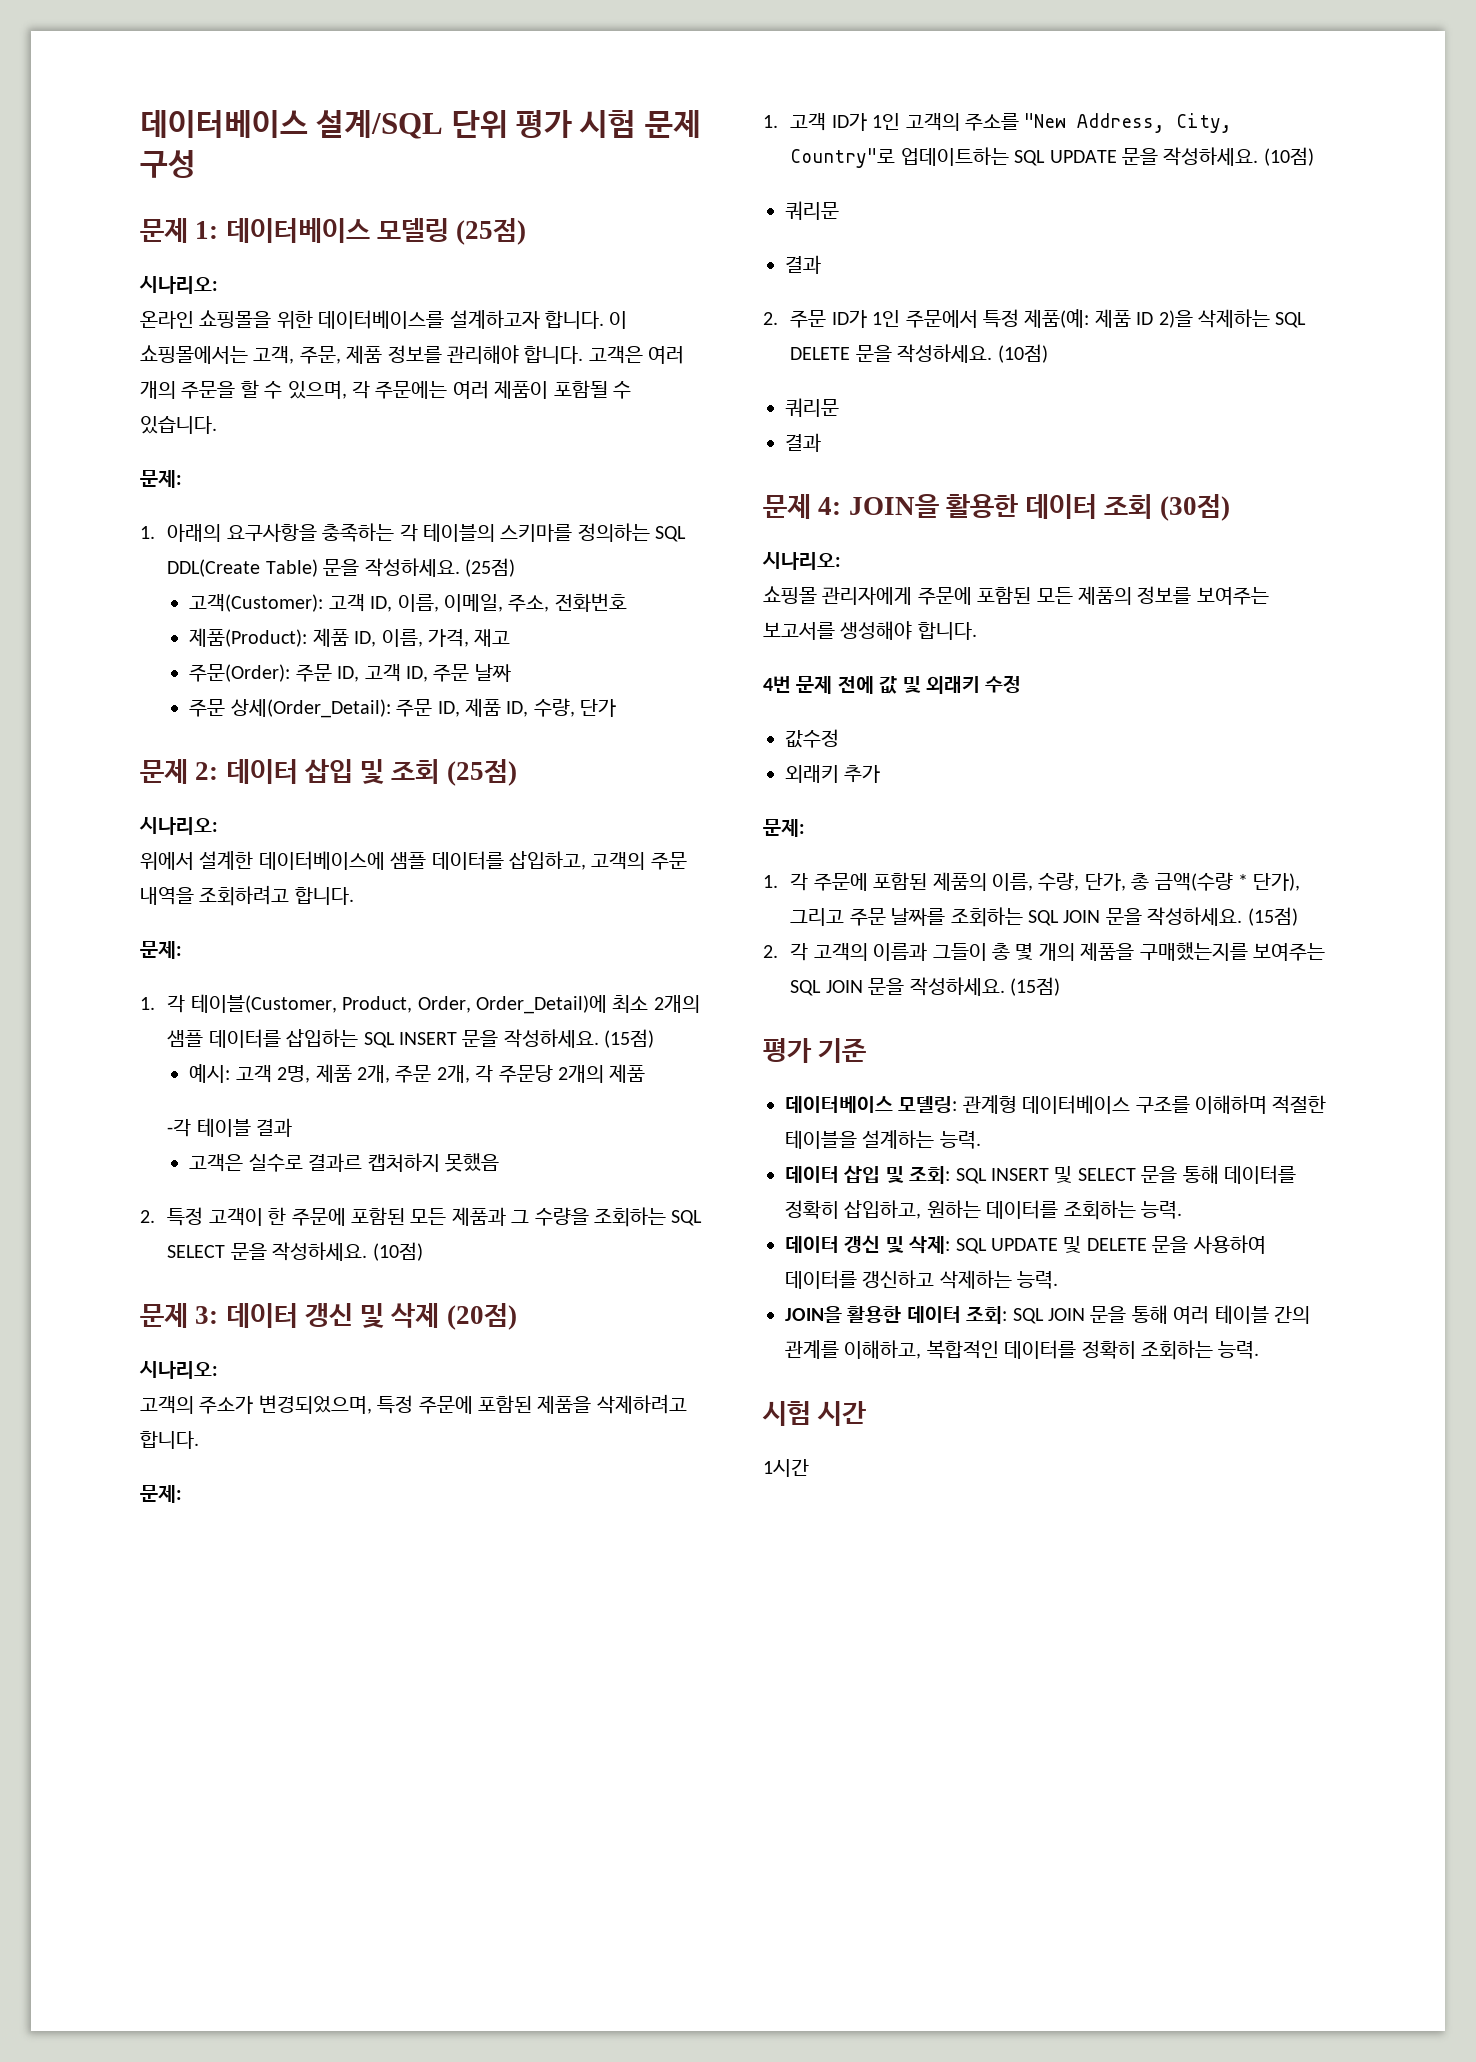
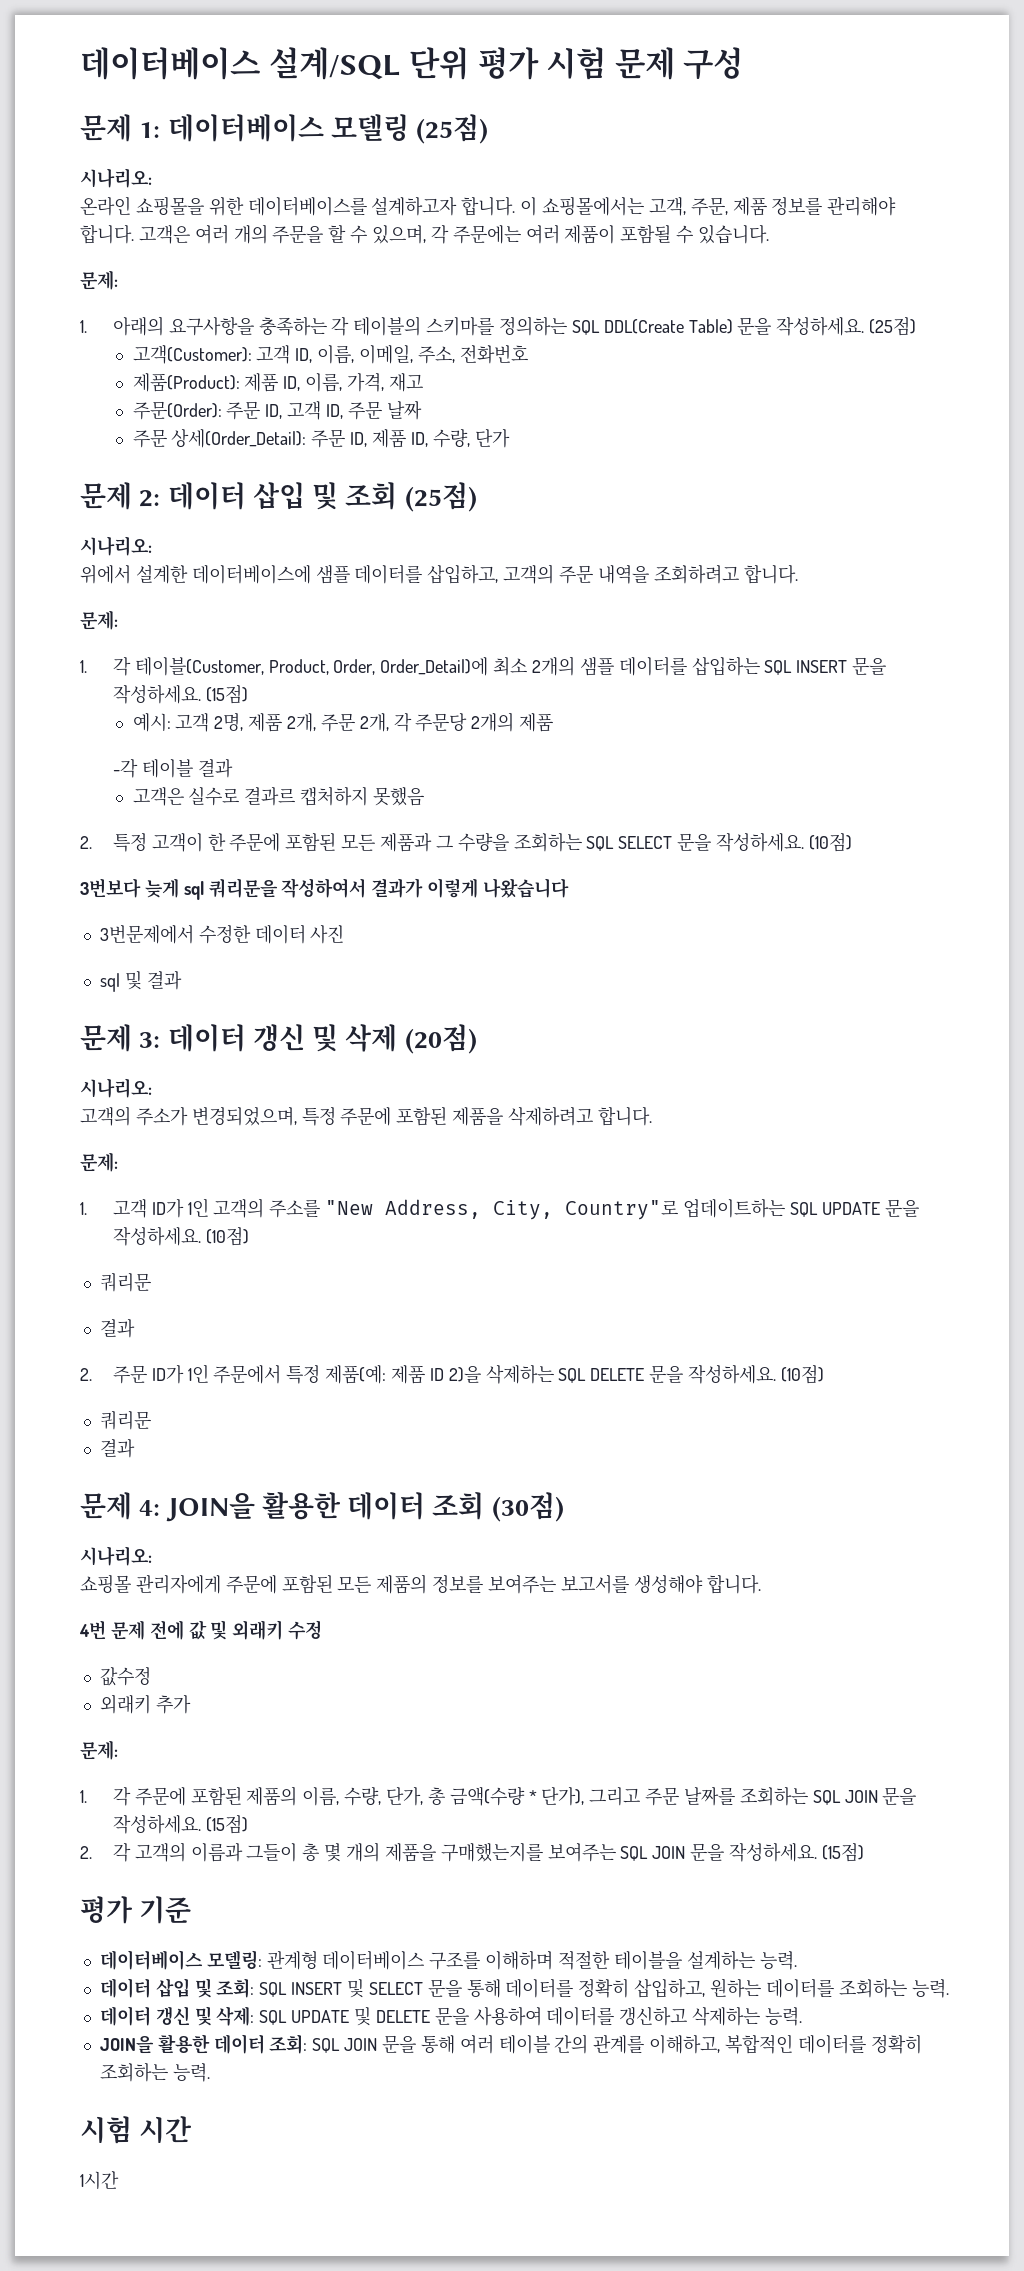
(423, 1251) none -> [80,878,570,900] [99,924,345,944] [99,971,182,992] // 3번보다 늦게 sql 쿼리문을 작성하여서 결과가 이렇게 나왔습니다 // 3번문제에서 수정한 데이터 사진 // sql 및 결과

